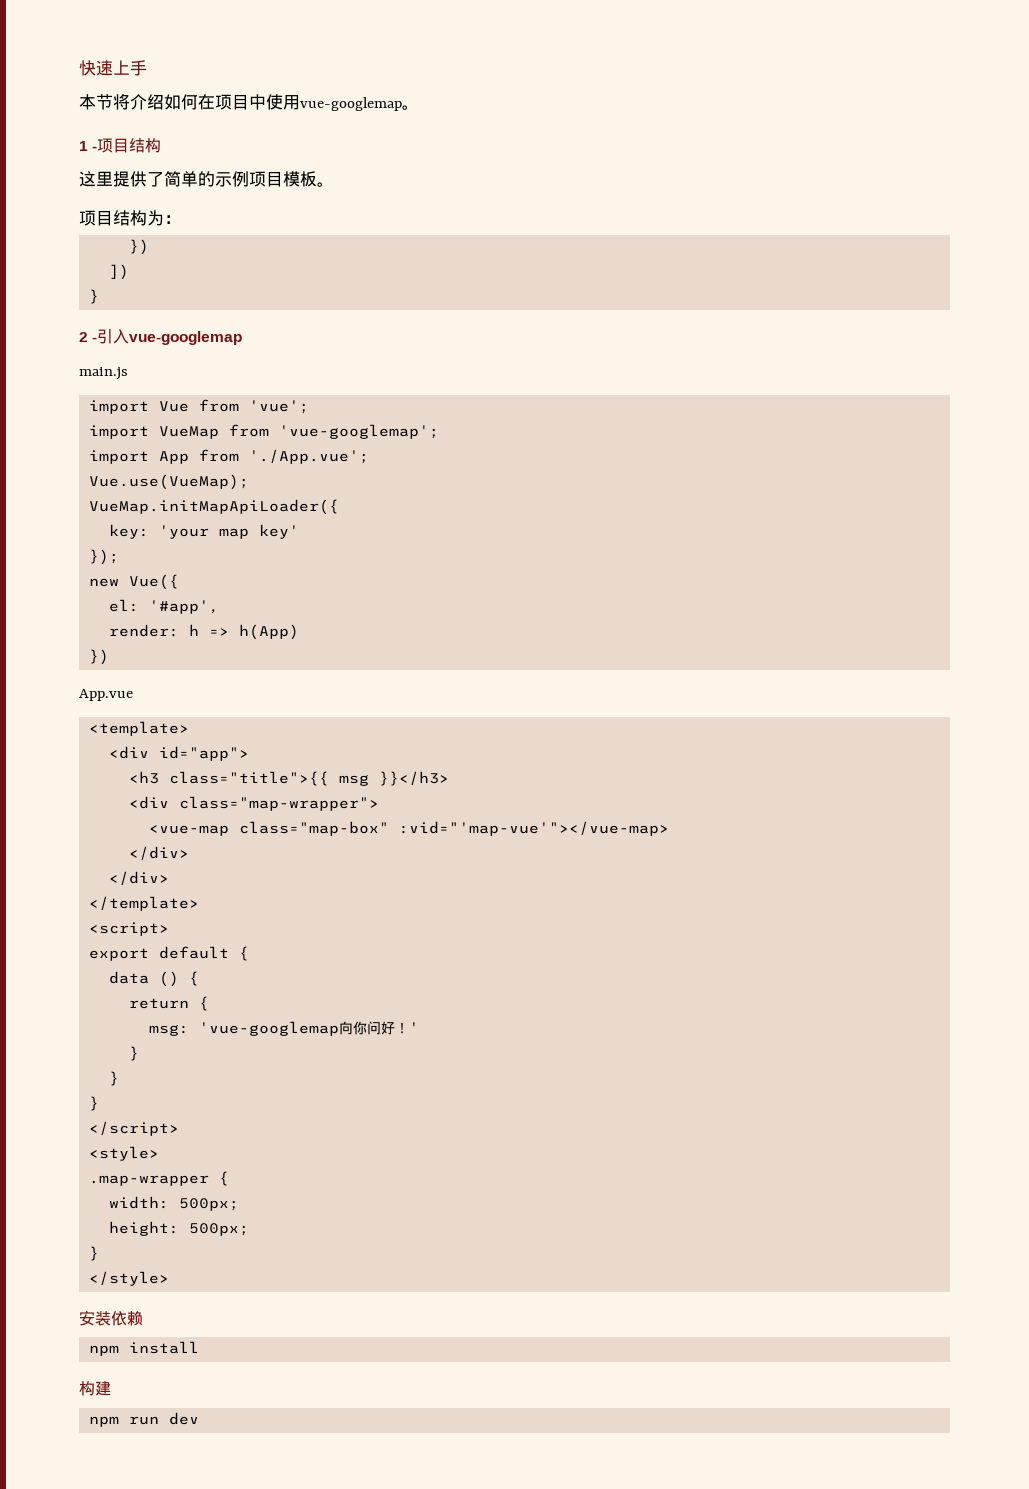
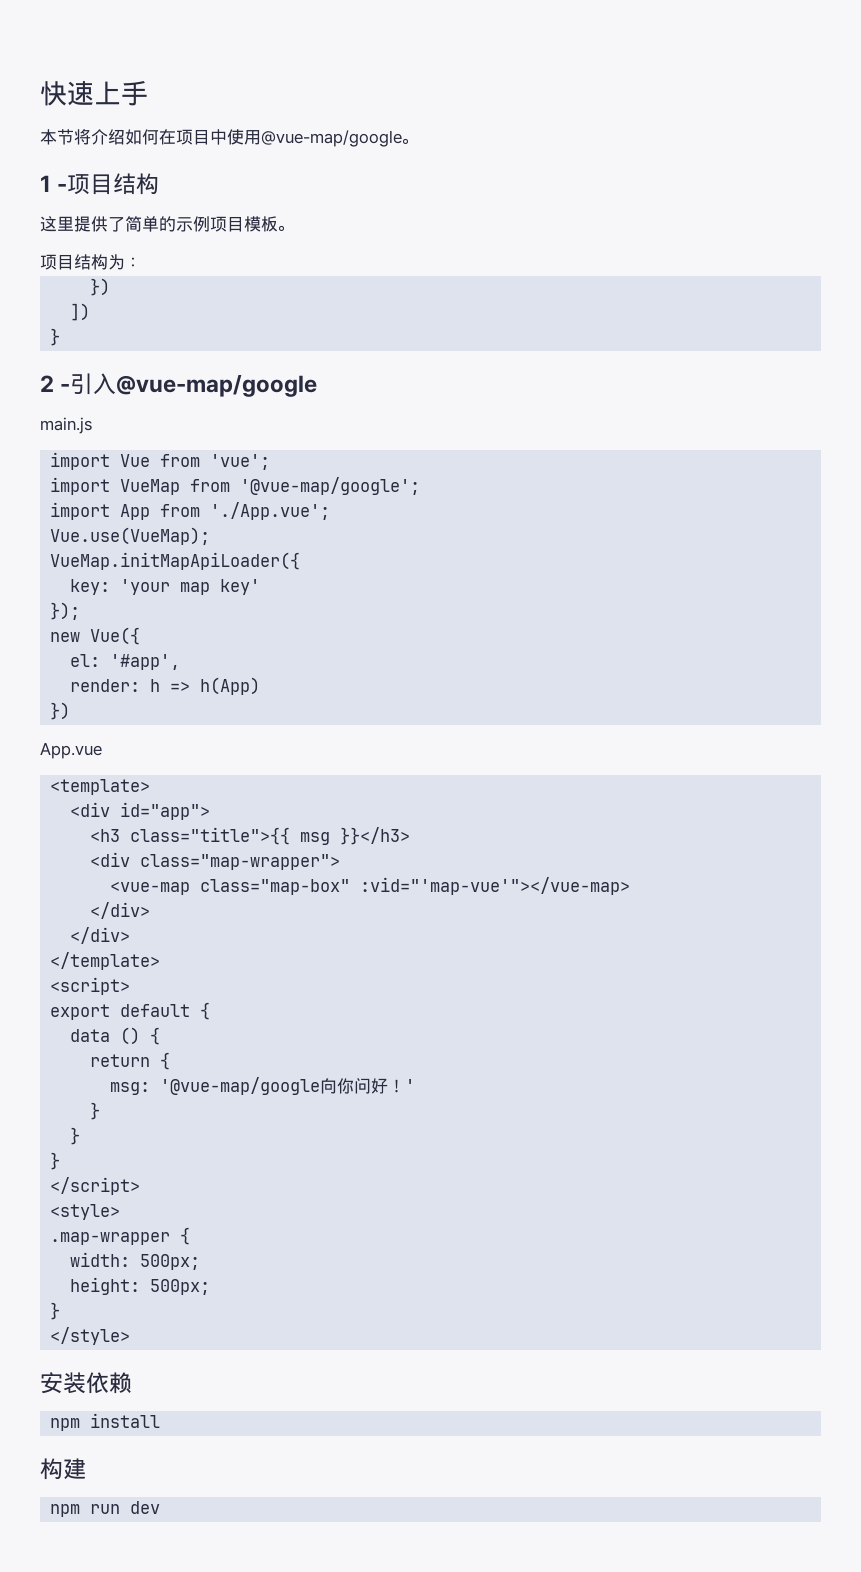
[300,97,402,111] vue-googlemap -> [261,130,402,147] @vue-map/google
[129,331,243,345] vue-googlemap -> [116,374,318,397] @vue-map/google
[279,424,440,439] 'vue-googlemap'; -> [240,477,421,495] '@vue-map/google';
[199,1021,340,1036] 'vue-googlemap -> [160,1077,321,1095] '@vue-map/google

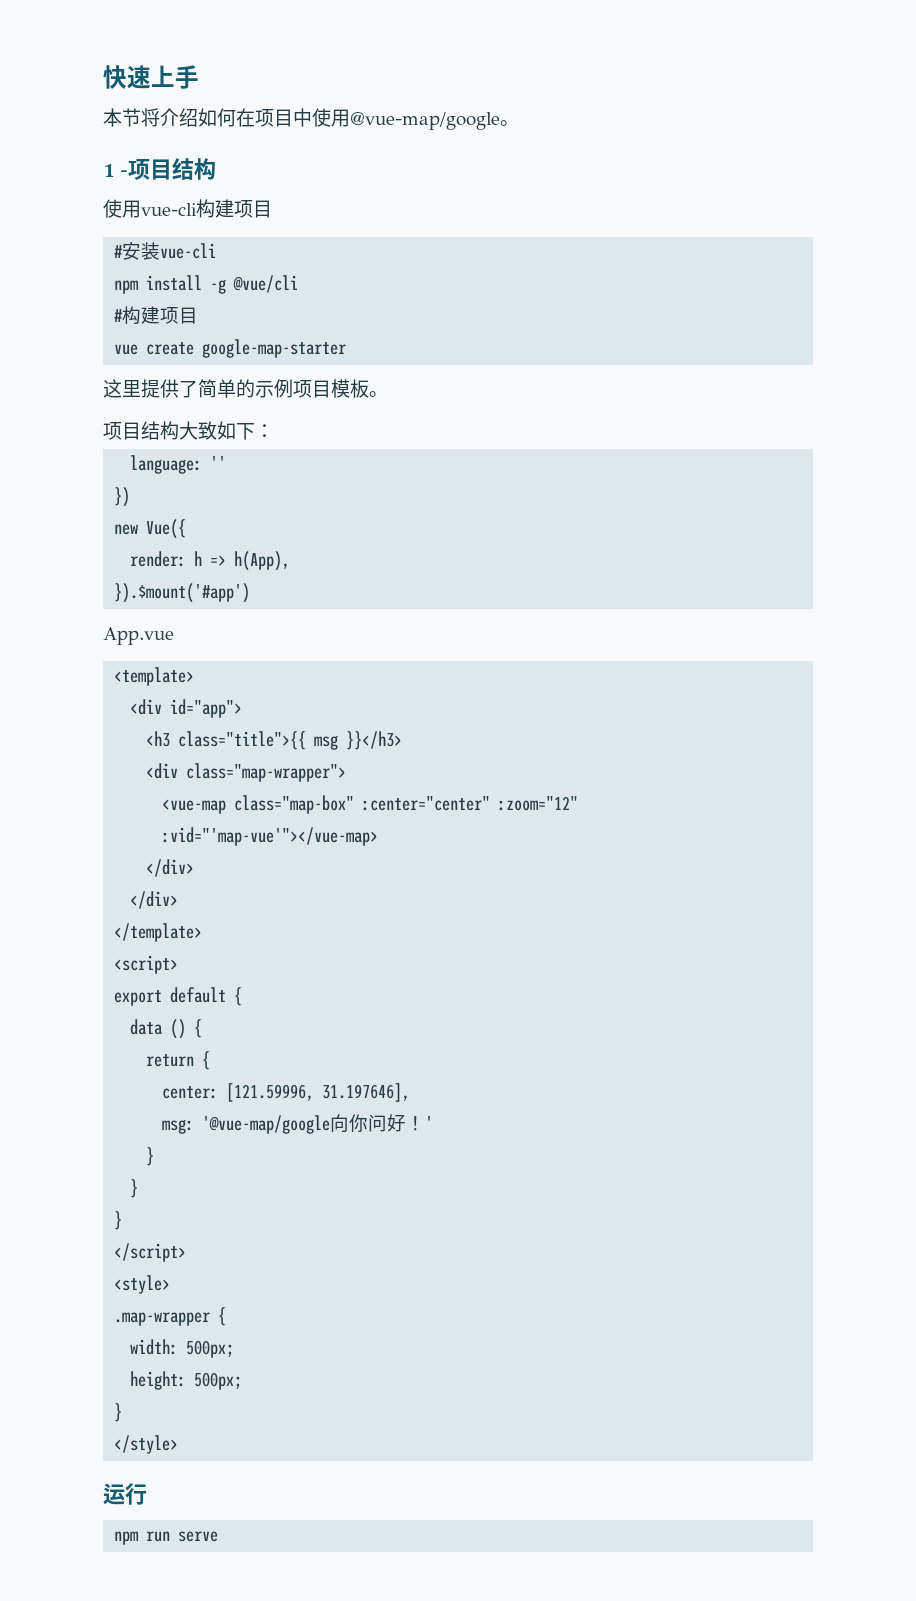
(160, 184) none -> [103,199,272,218] [114,242,217,260] [114,275,299,294] [114,306,199,325] [114,339,347,358] // 使用vue-cli构建项目 // #安装vue-cli // npm install -g @vue/cli // #构建项目 // vue create google-map-starter
[108,254,125,270] 为 -> [179,421,255,440] 大致如下
[90,278,111,296] [70,303,91,321] [50,328,61,346] [40,373,318,397] [40,417,92,434] [50,452,271,470] [50,477,421,495] [50,502,331,520] [50,527,211,545] [50,552,301,570] [70,579,261,595] [50,602,81,620] // }) // ]) // } // 2 -引入@vue-map/google // main.js // import Vue from 'vue'; // import VueMap from '@vue-map/google'; // import App from './App.vue'; // Vue.use(VueMap); // VueMap.initMapApiLoader({ // key: 'your map key' // }); -> [130,455,227,474] [114,487,131,507] // language: '' // })
[70,654,181,670] // el: '#app', -> (187, 529) none
[200,677,261,695] [50,702,71,720] h(App) // }) -> [234,551,291,571] [114,583,251,603] h(App), // }).$mount('#app')
(351, 887) none -> [362,796,579,811] :center="center" :zoom="12"
(171, 1061) none -> [162,1083,411,1102] // center: [121.59996, 31.197646],
[40,1372,132,1394] [50,1413,161,1431] [40,1458,86,1480] 安装依赖 // npm install // 构建 -> [103,1483,147,1505] 运行
[130,1501,161,1514] dev -> [178,1531,219,1542] serve

